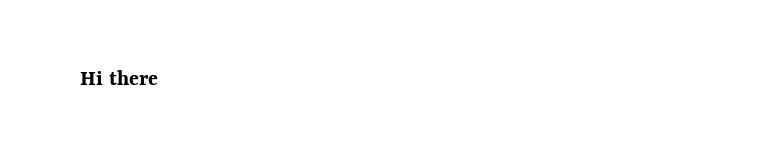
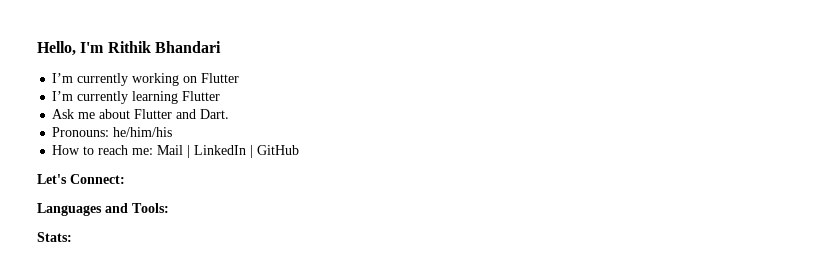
[80,70,159,85] Hi there -> [37,41,221,56] [52,73,240,86] [52,91,221,104] [52,109,230,119] [52,127,173,137] [52,145,300,158] [37,174,125,184] [37,203,169,216] [37,232,72,242] Hello, I'm Rithik Bhandari // I’m currently working on Flutter // I’m currently learning Flutter // Ask me about Flutter and Dart. // Pronouns: he/him/his // How to reach me: Mail | LinkedIn | GitHub // Let's Connect: // Languages and Tools: // Stats:

